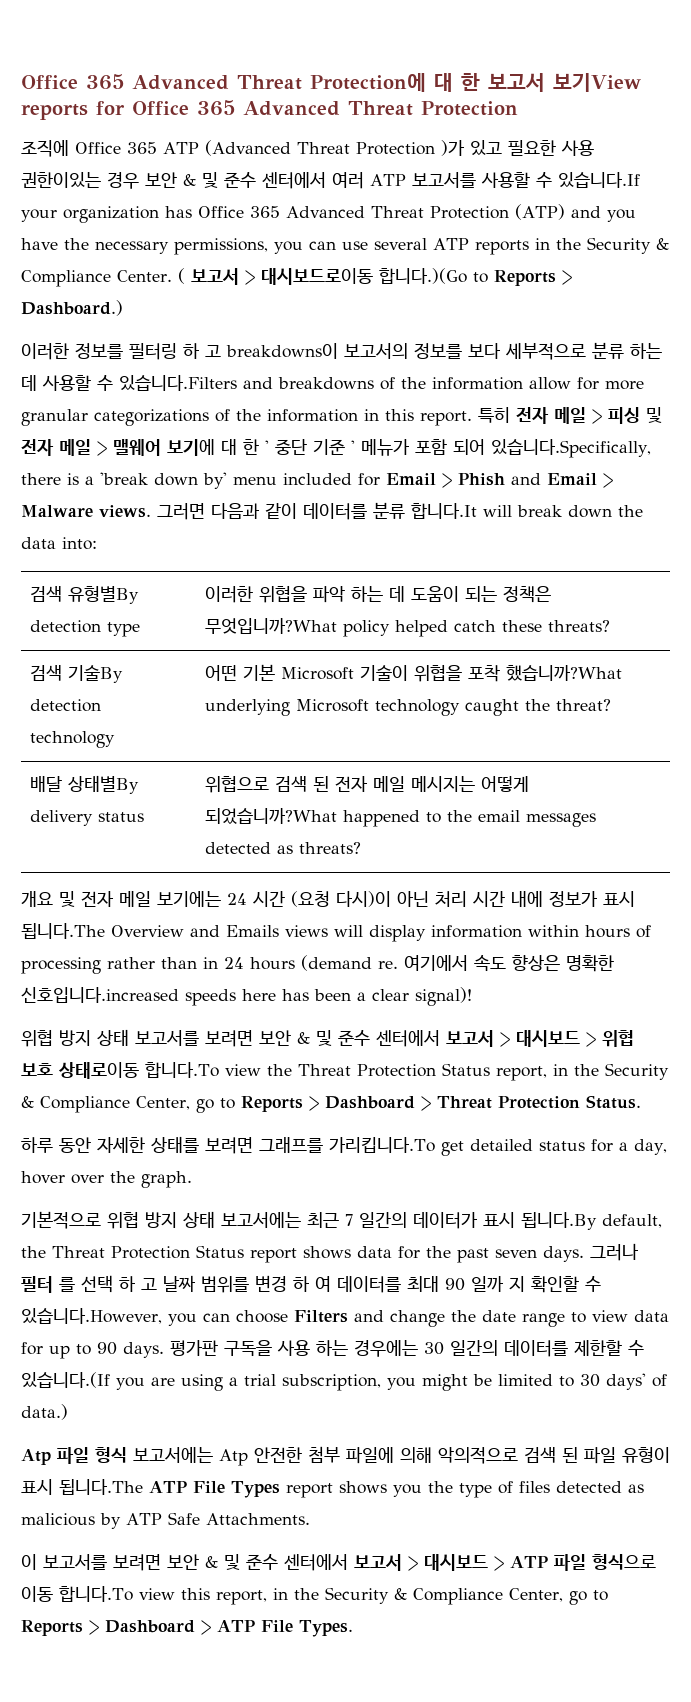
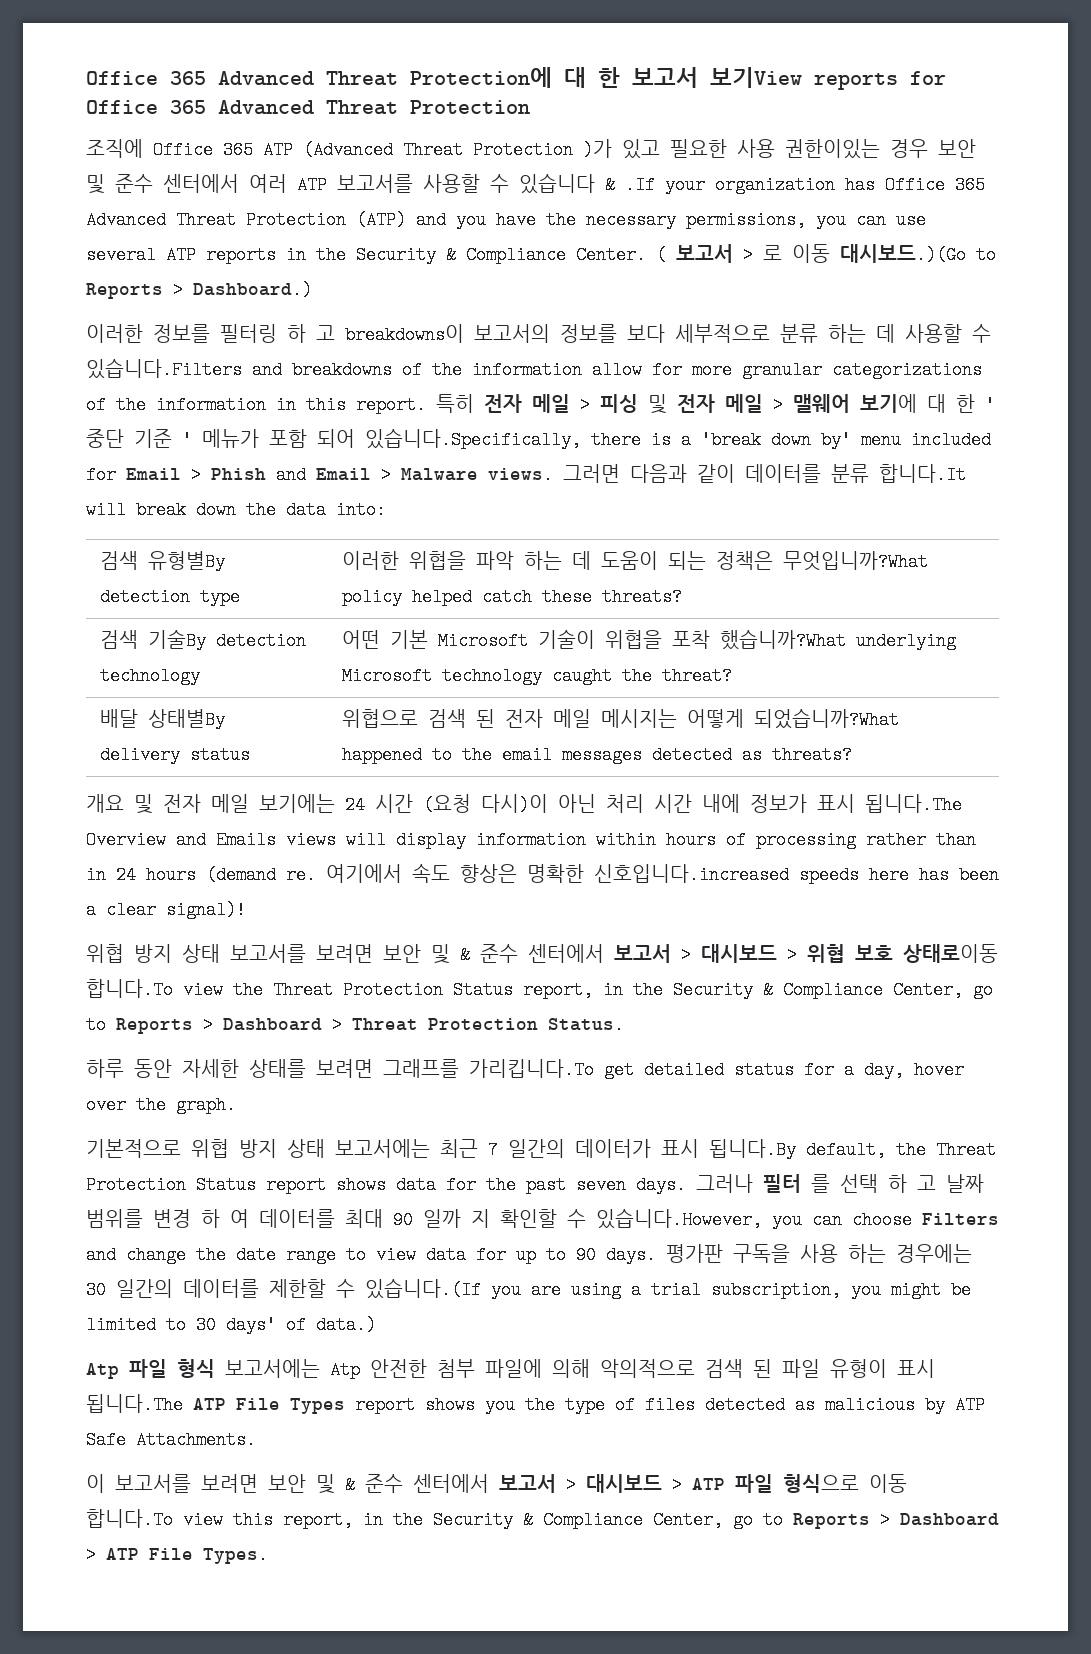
[183,174,196,186] & -> (976, 148) none
[557,172,640,188] 있습니다.If -> [519,173,655,194] 있습니다 & .If
[260,268,467,285] 대시보드로이동 합니다.)(Go -> [763,244,966,264] 로 이동 대시보드.)(Go
[297,1030,332,1046] & 및 -> [431,944,470,964] 및 &
[205,1554,240,1570] & 및 -> [316,1474,355,1494] 및 &

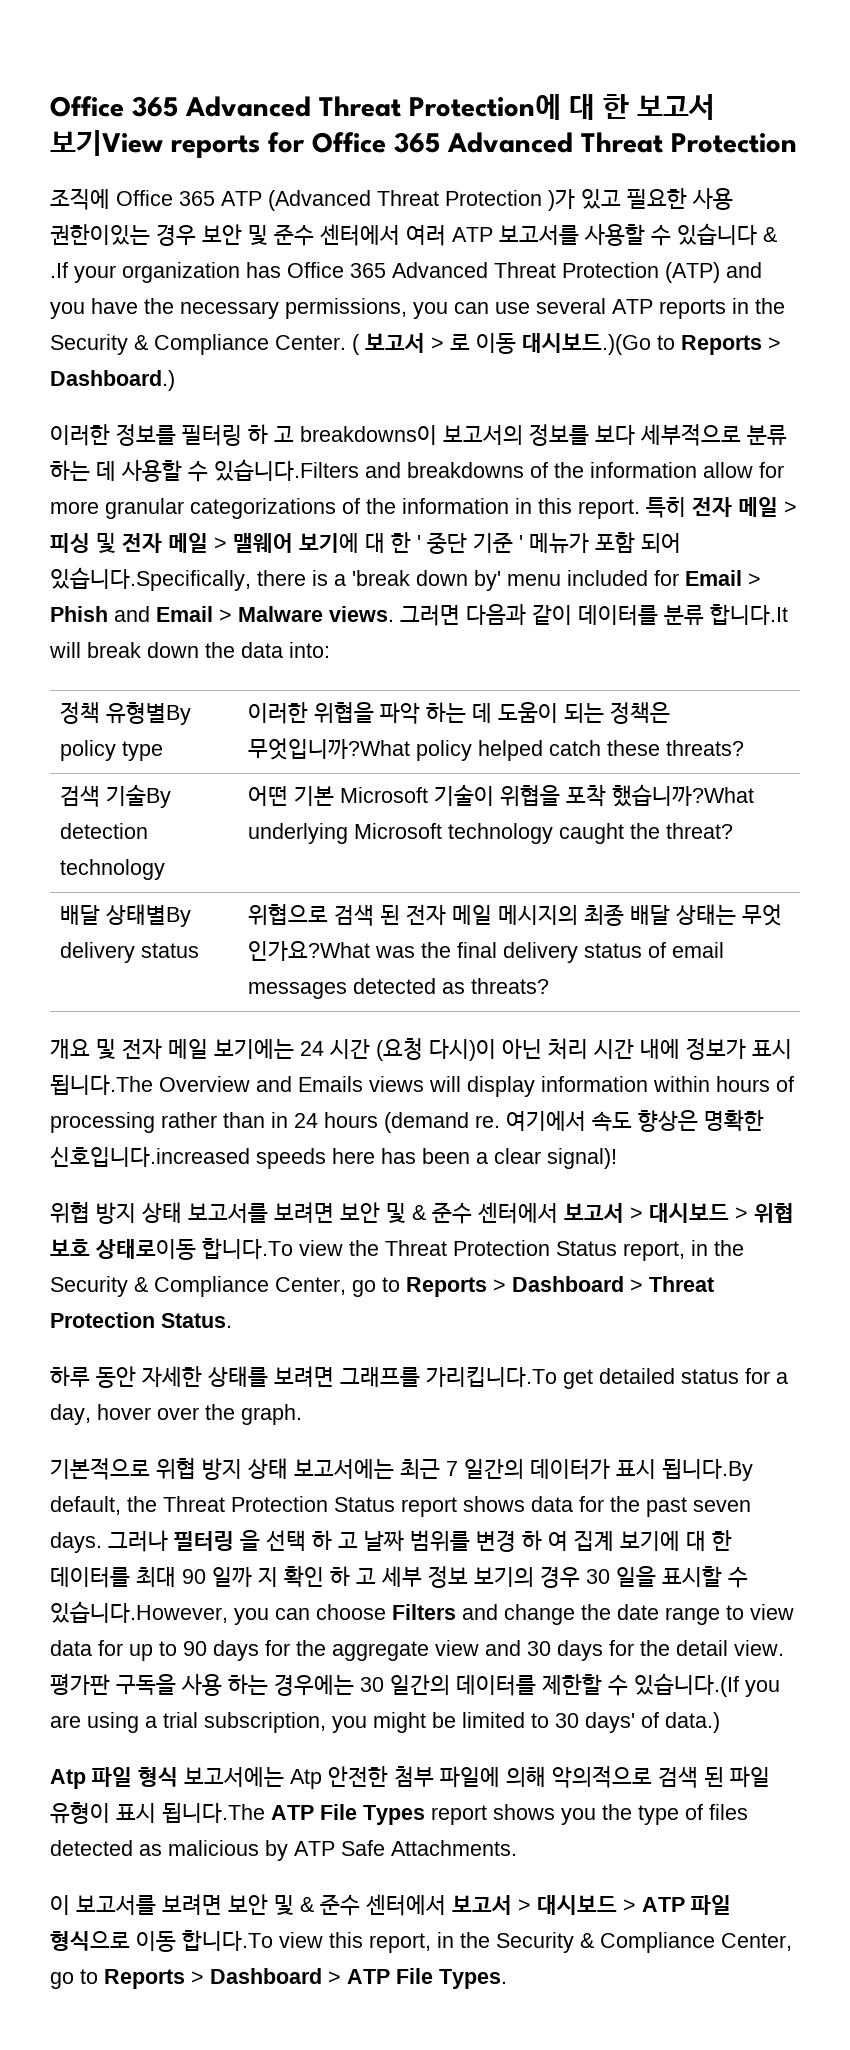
[100,551,226,571] [100,588,191,606] 검색 유형별By detection -> [60,702,192,725] [60,740,117,761] 정책 유형별By policy
[601,708,900,729] [342,746,493,764] 메시지는 어떻게 되었습니까?What happened to the -> [498,904,783,926] [248,941,667,963] 메시지의 최종 배달 상태는 무엇 인가요?What was the final delivery status of
[763,1174,830,1193] 필터 를 -> [174,1530,260,1551] 필터링 을
(249, 1218) none -> [574,1530,732,1551] 집계 보기에 대 한
[500,1209,557,1228] 확인할 -> [284,1566,722,1588] 확인 하 고 세부 정보 보기의 경우 30 일을 표시할
[606,1246,656,1264] days. -> [213,1640,784,1661] days for the aggregate view and 30 days for the detail view.

